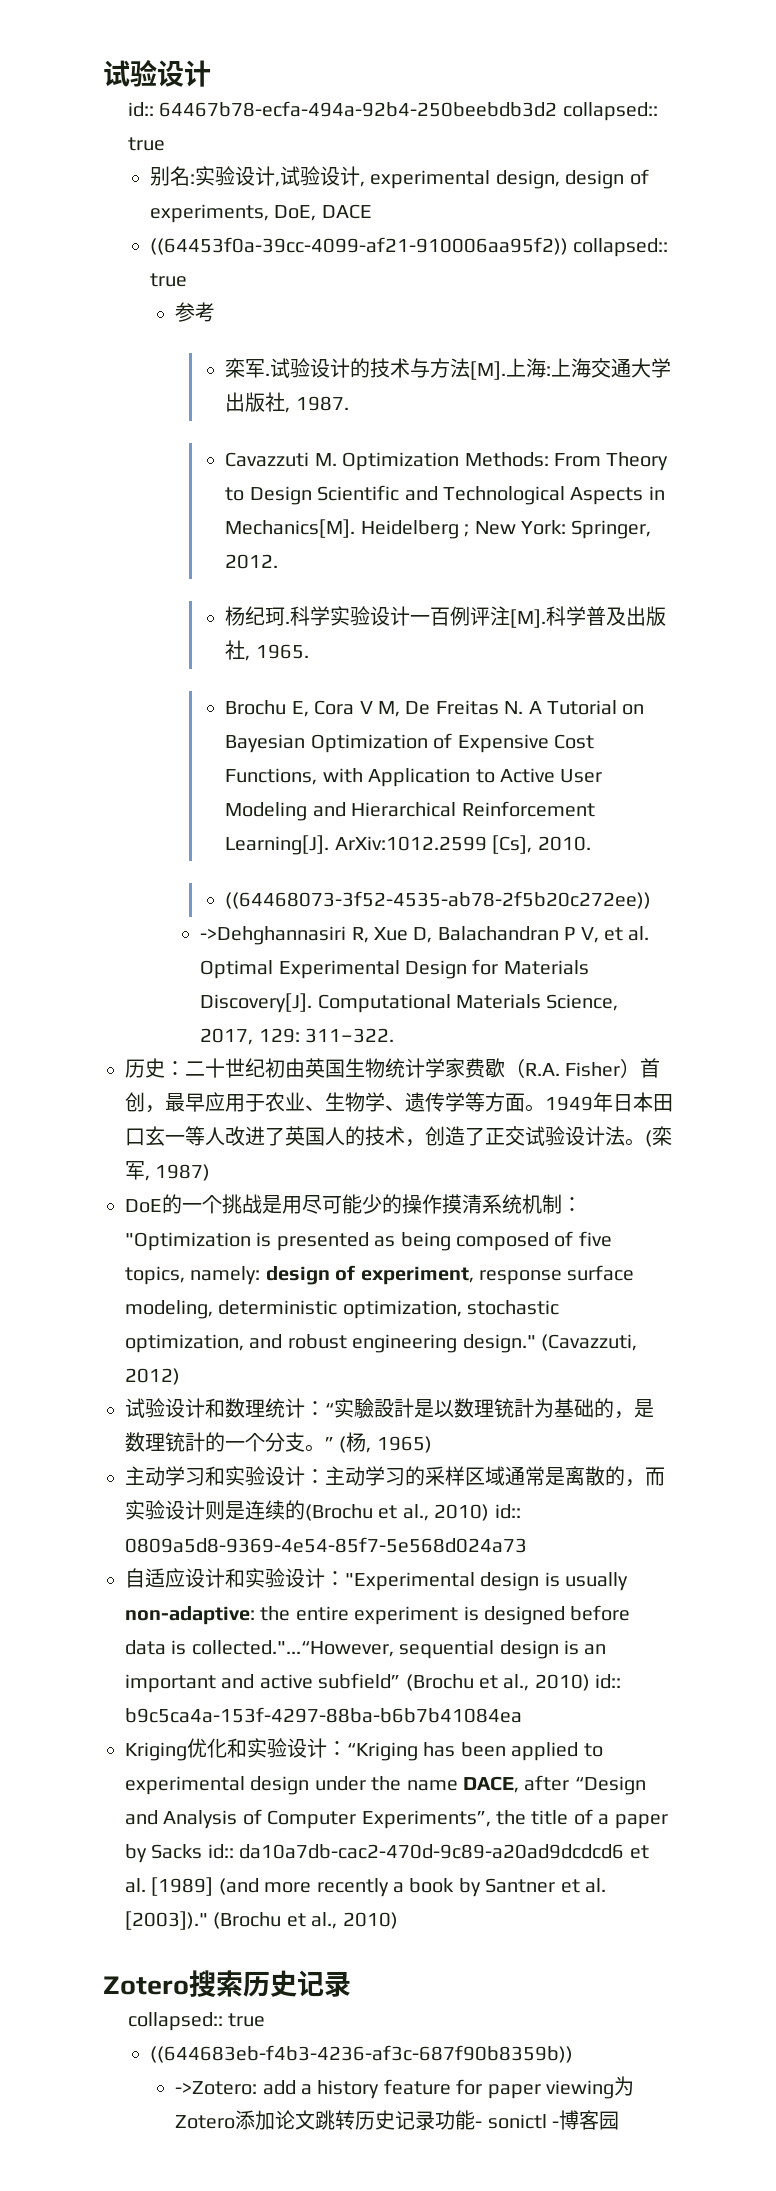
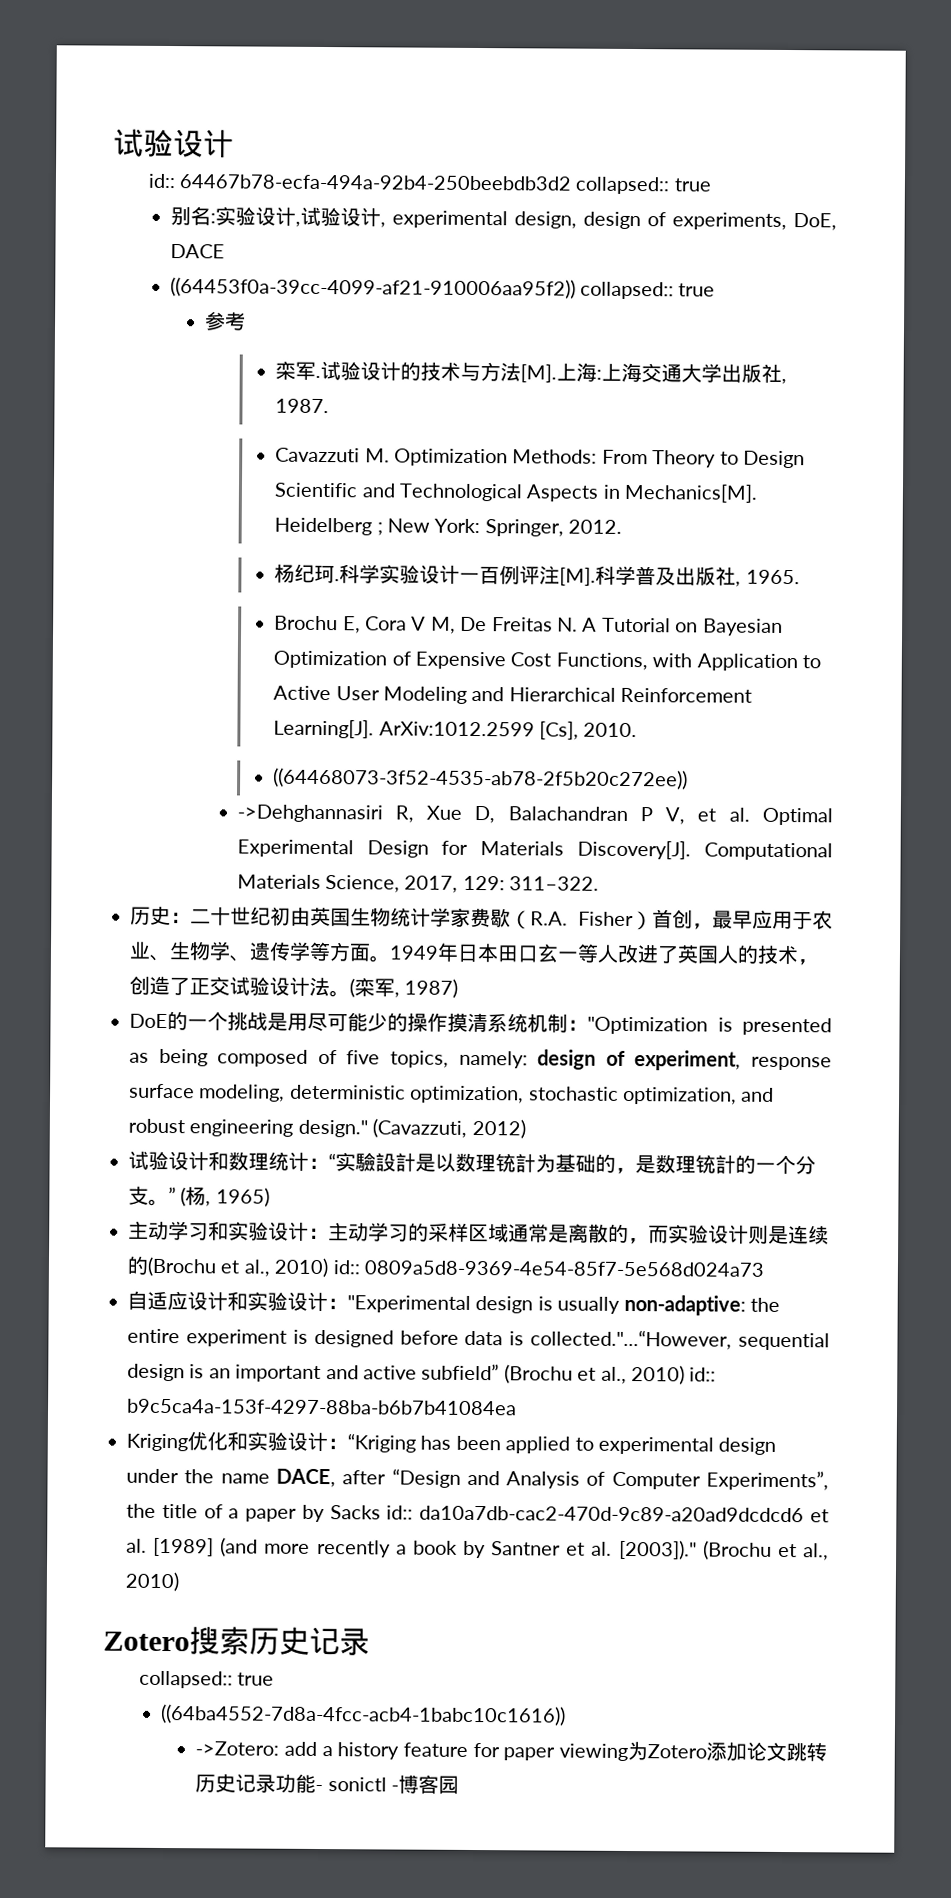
[150,2045,574,2063] ((644683eb-f4b3-4236-af3c-687f90b8359b)) -> [159,1703,566,1726] ((64ba4552-7d8a-4fcc-acb4-1babc10c1616))

